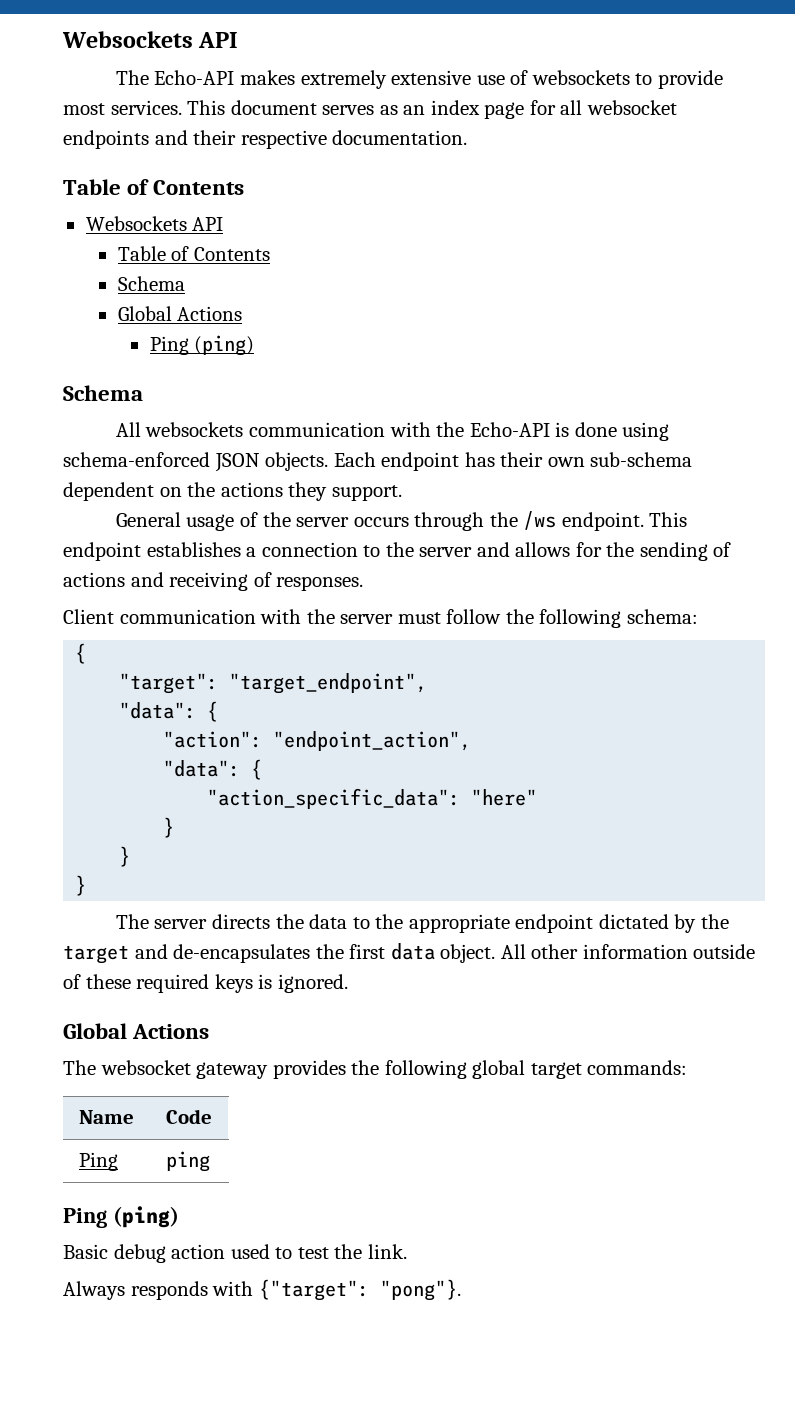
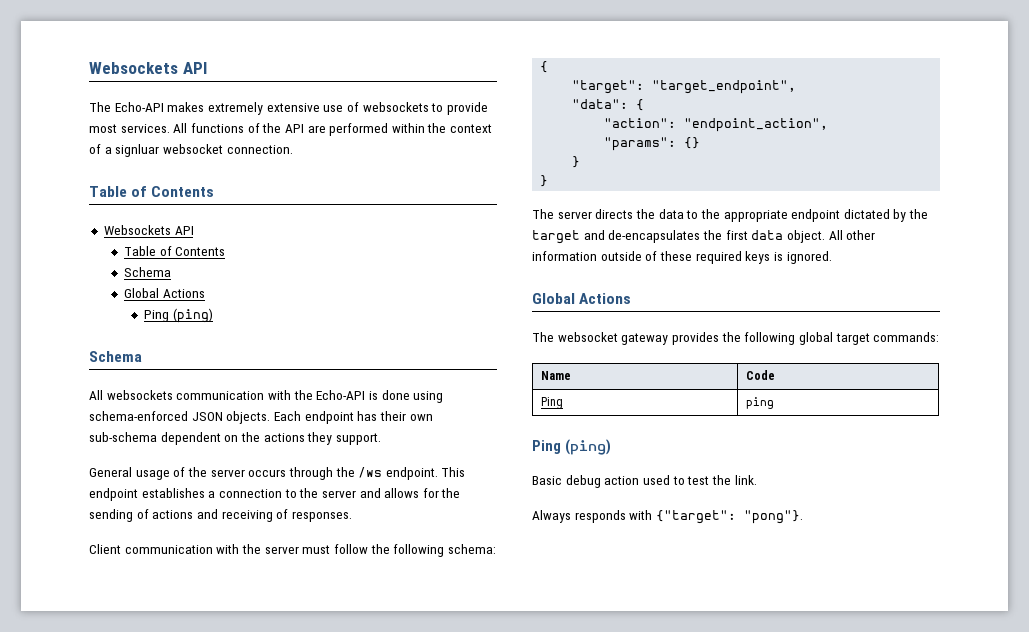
[187,100,677,119] [63,130,468,149] This document serves as an index page for all websocket endpoints and their respective documentation. -> [173,123,493,136] [89,144,293,157] All functions of the API are performed within the context of a signluar websocket connection.
[163,759,263,780] [207,788,538,809] [163,817,175,838] "data": { // "action_specific_data": "here" // } -> [604,137,701,151] "params": {}

